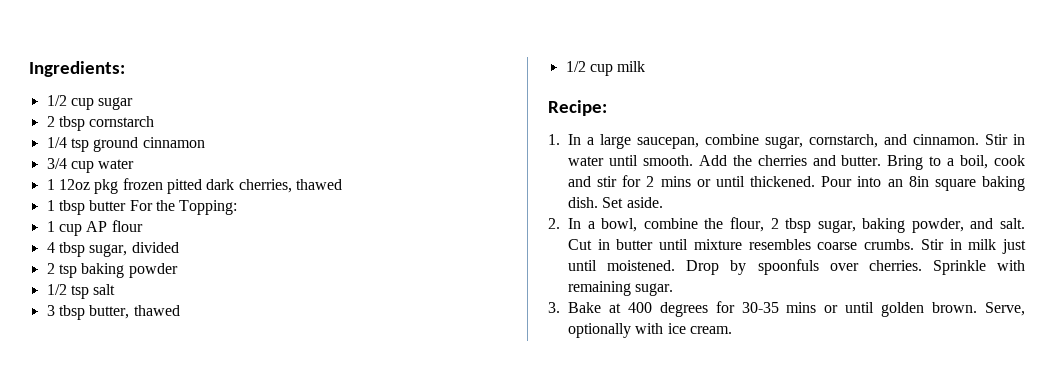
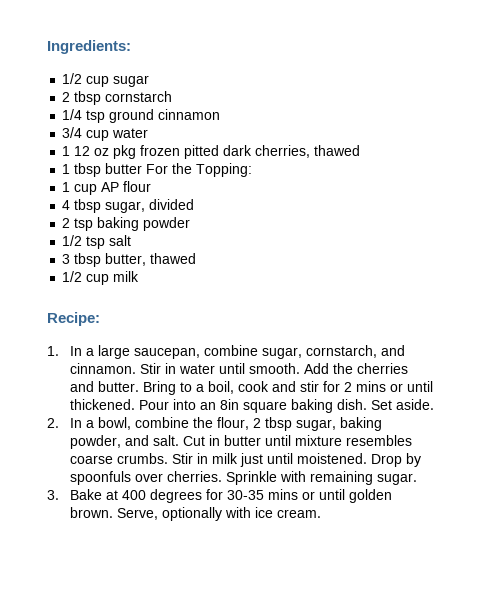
[58,179,90,190] 12oz -> [74,146,110,156] 12 oz

